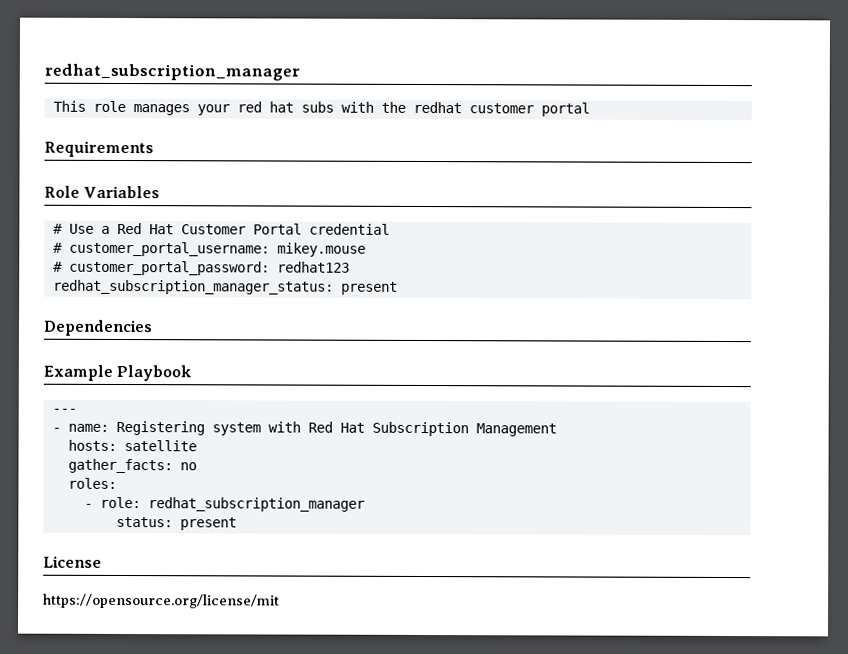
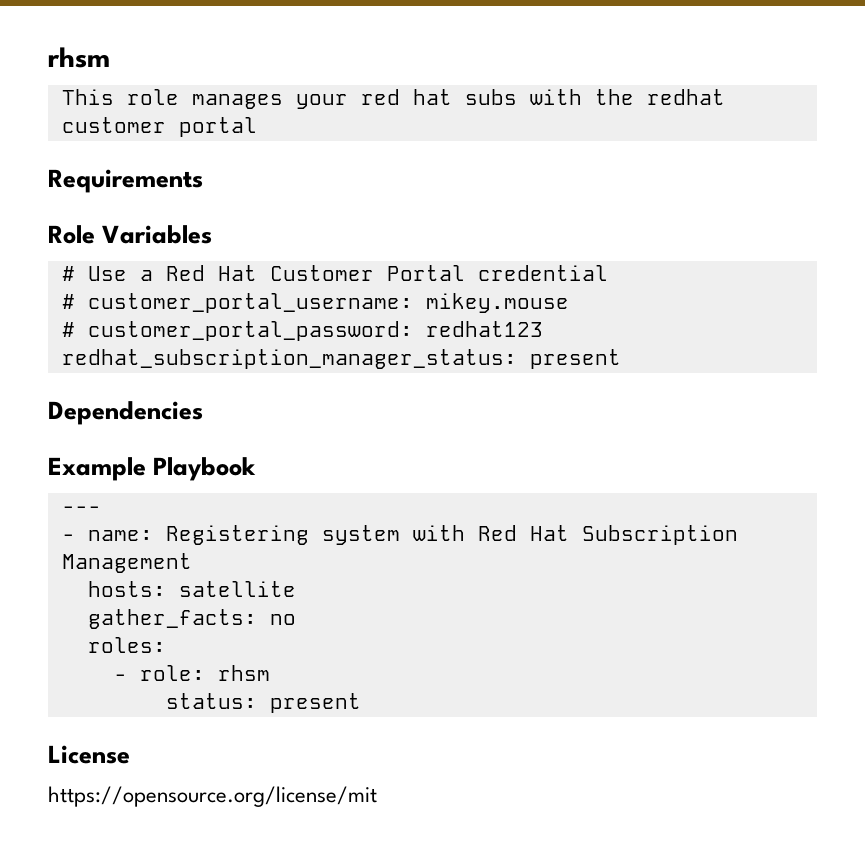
[44,63,300,81] redhat_subscription_manager -> [48,47,110,68] rhsm
[147,497,365,512] redhat_subscription_manager -> [217,665,270,681] rhsm

